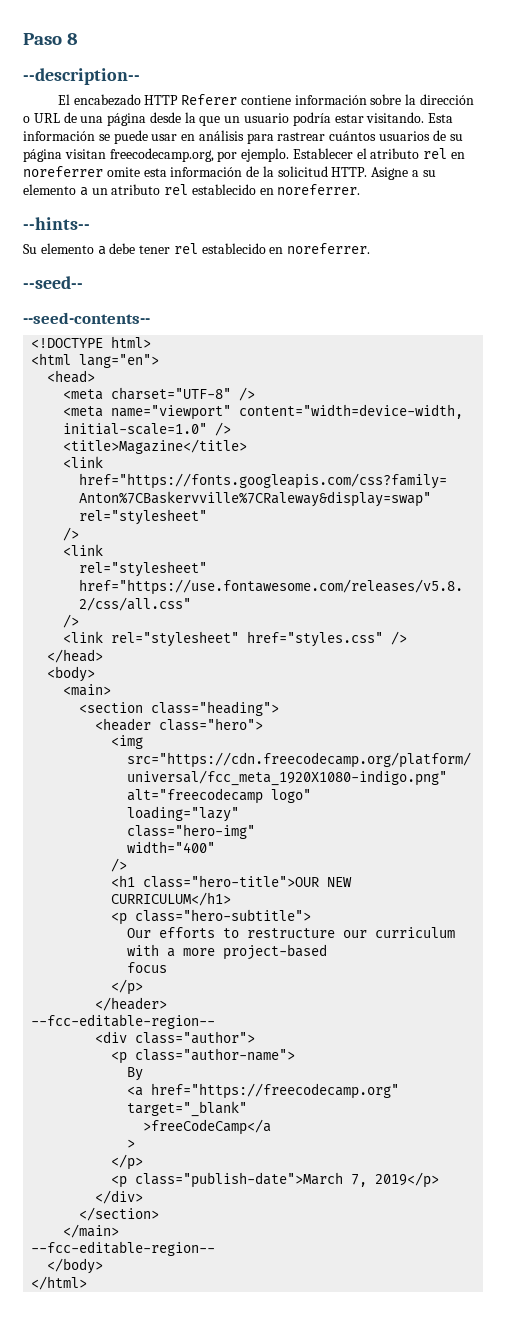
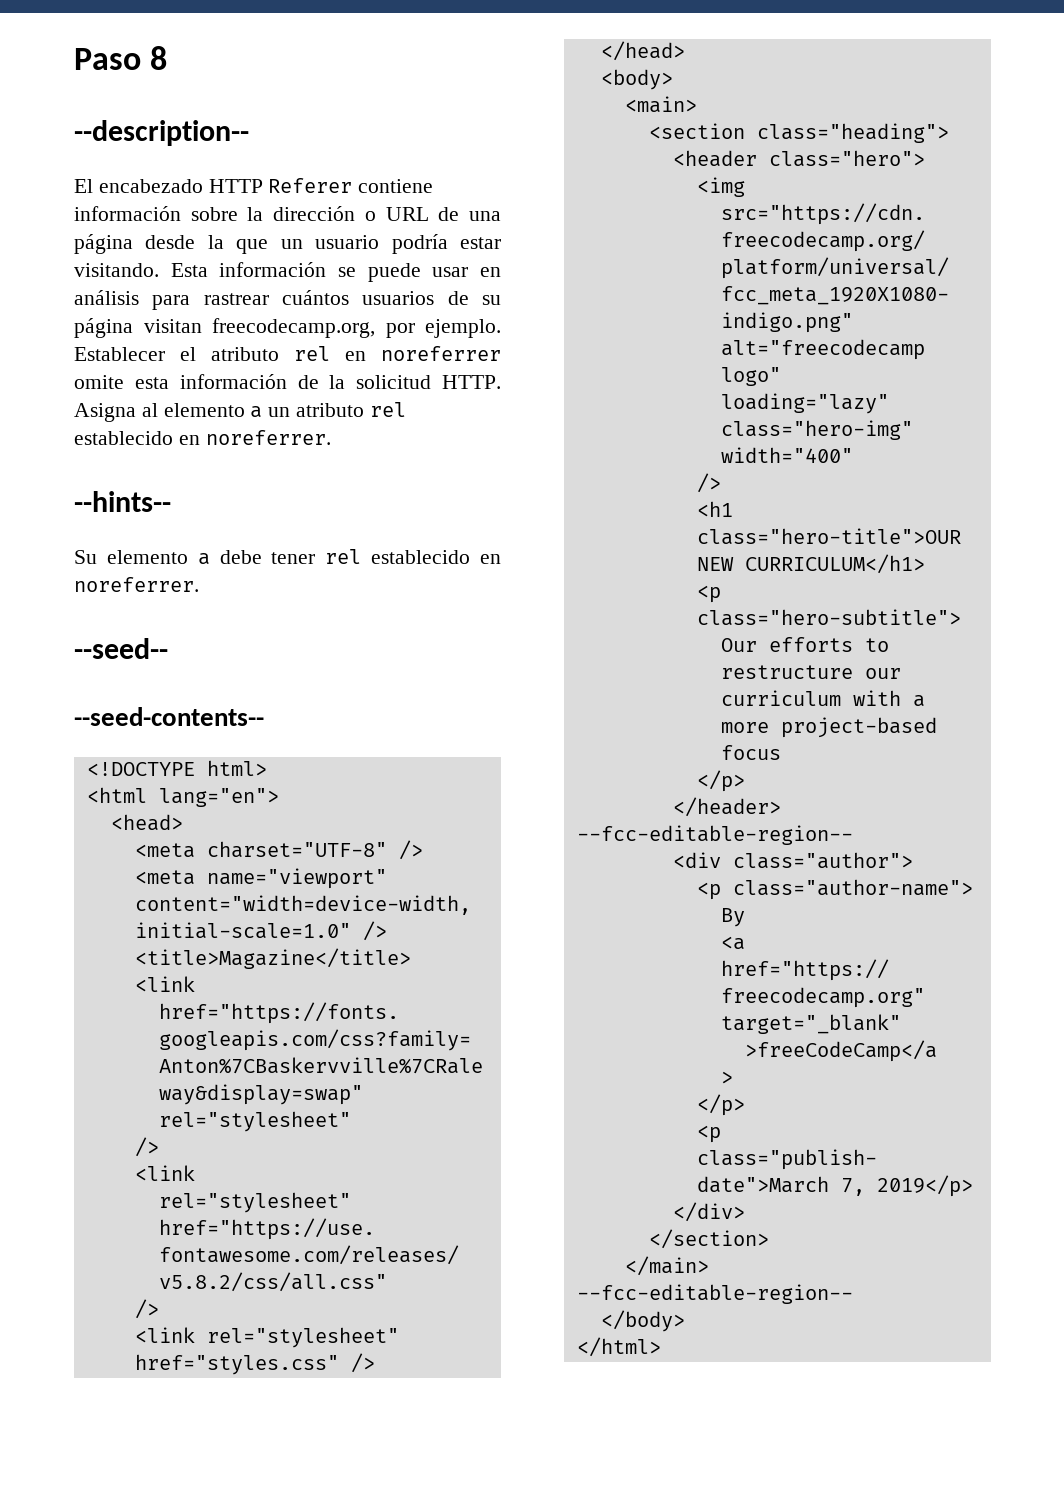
[371,167,436,180] Asigne a su -> [74,403,158,422] Asigna al

